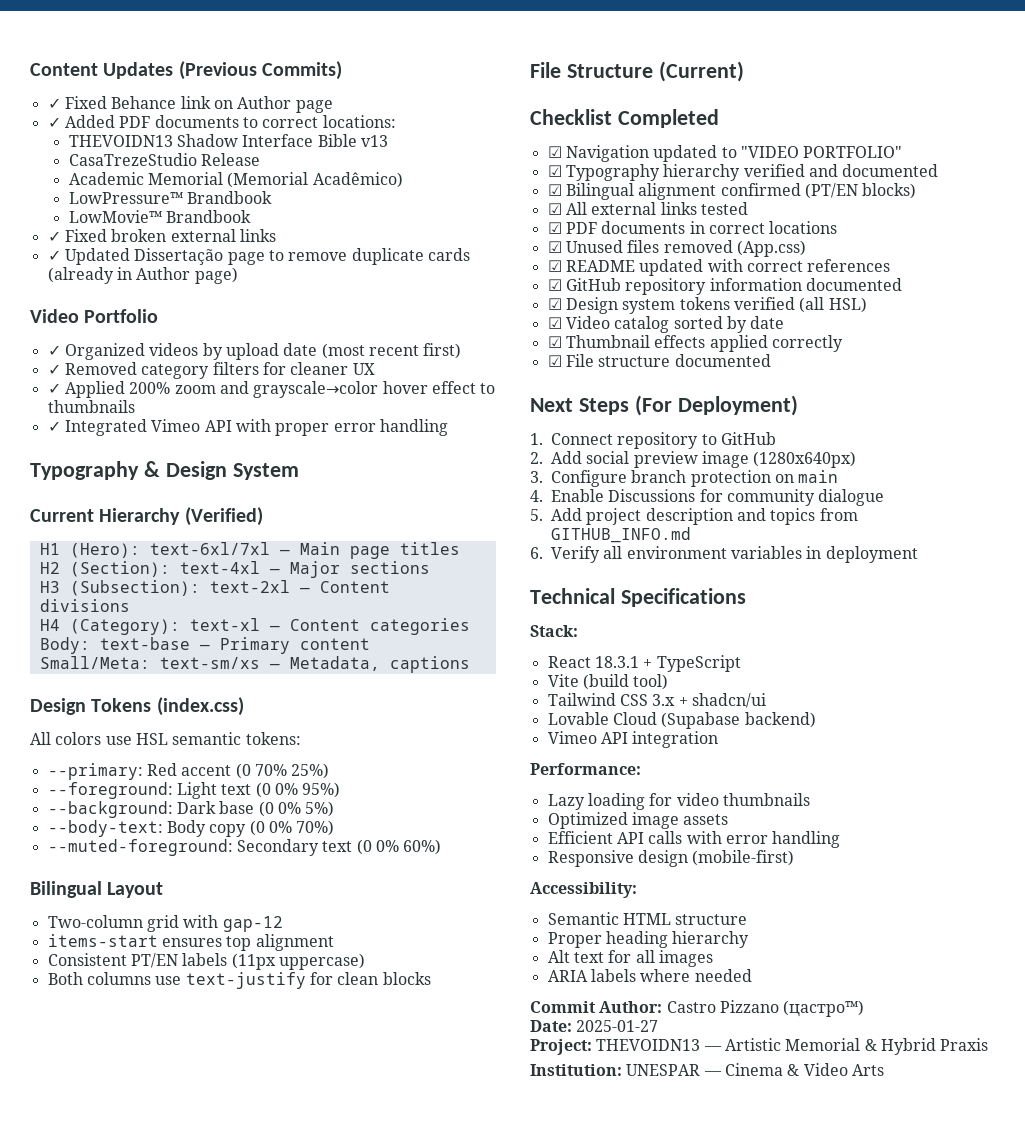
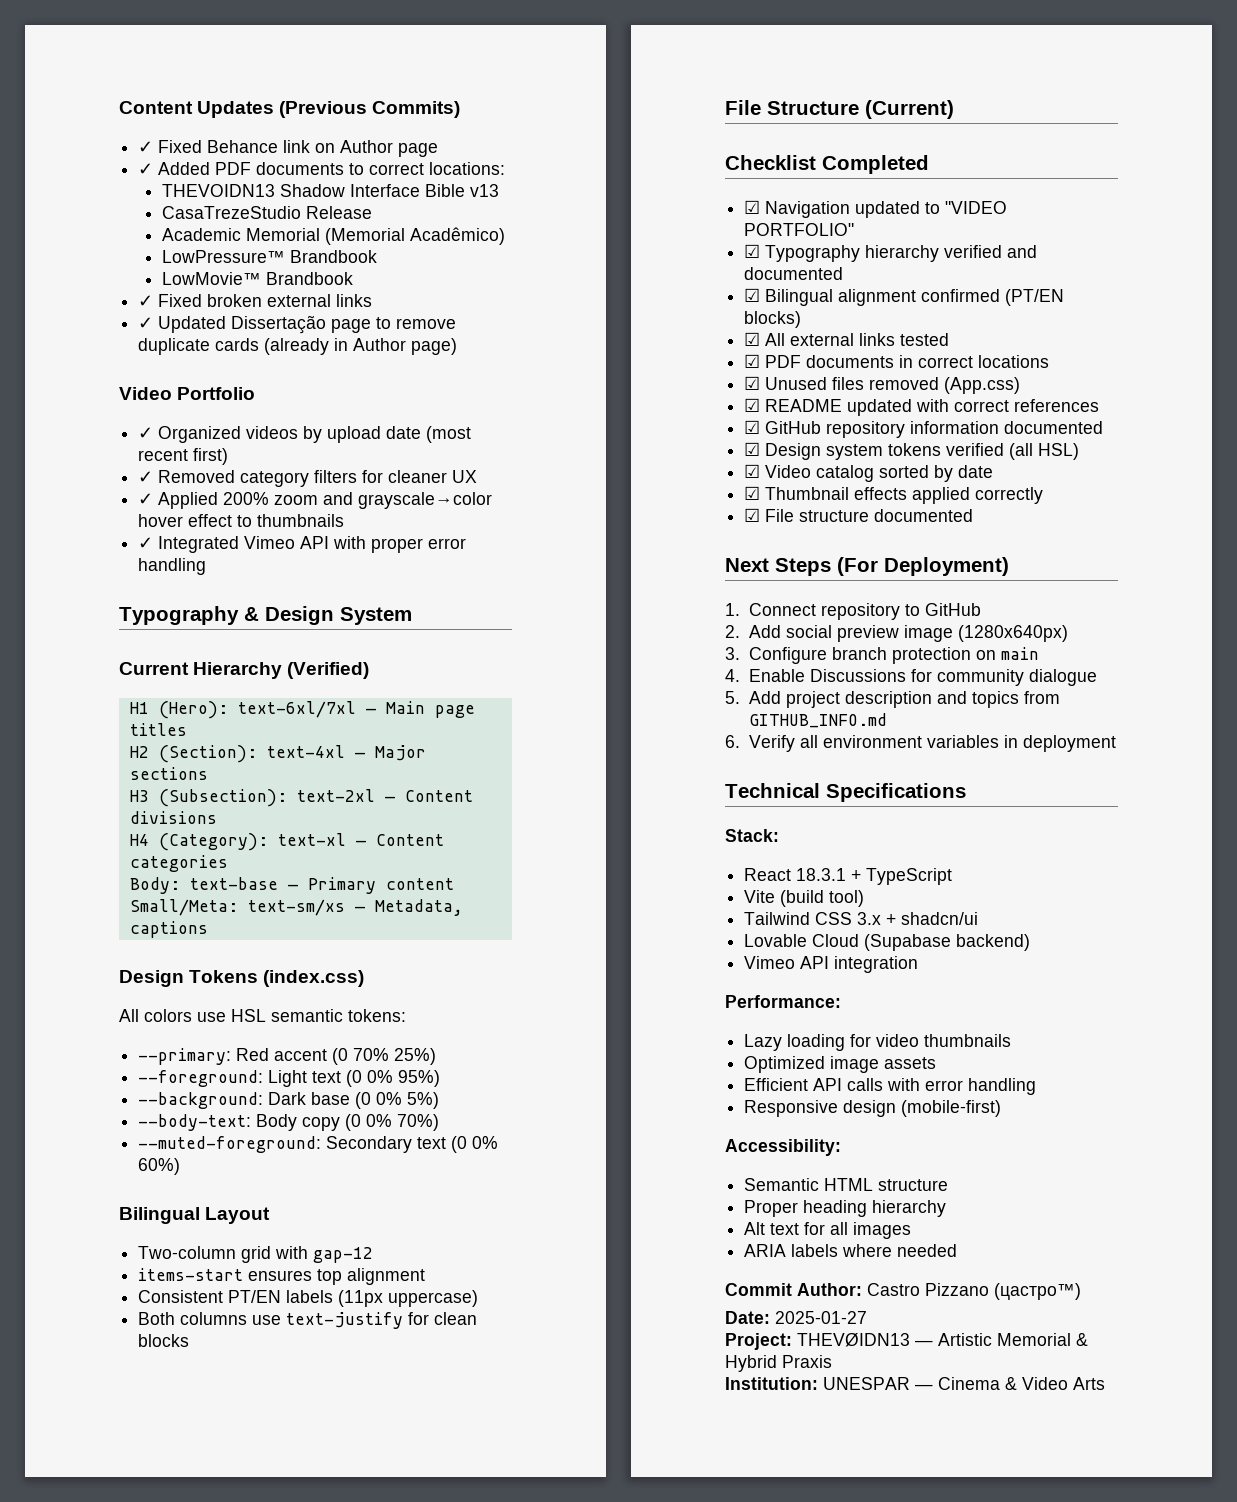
[596,1039,701,1051] THEVOIDN13 -> [797,1333,910,1347] THEVØIDN13

